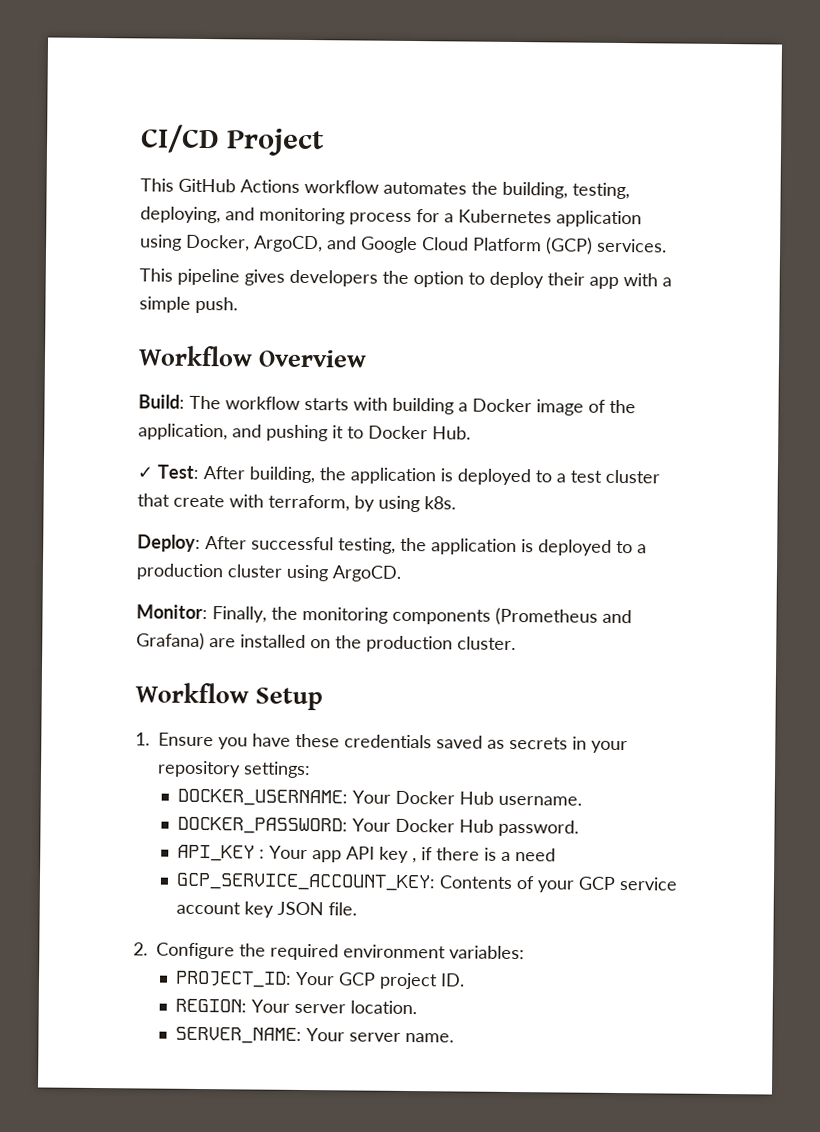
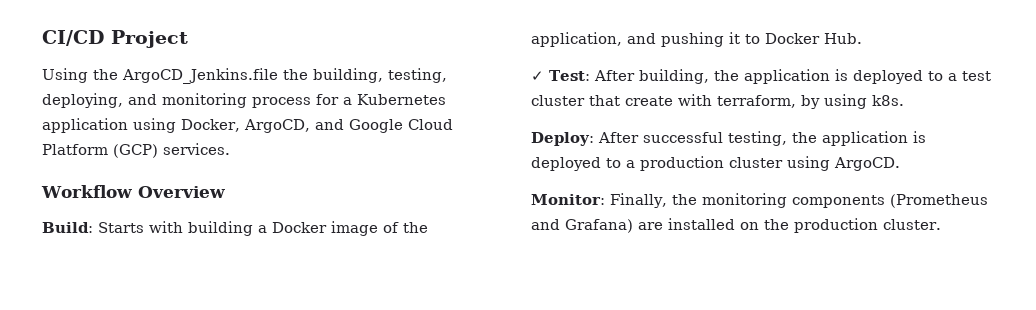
[140,178,467,195] This GitHub Actions workflow automates -> [42,68,278,84] Using the ArgoCD_Jenkins.file
[139,268,672,289] [139,296,238,314] // This pipeline gives developers the option to deploy their app with a simple push. -> (230, 149) none
[189,395,349,411] The workflow starts -> [98,222,144,233] Starts
[135,682,324,711] [135,732,629,754] [157,760,312,779] [177,788,583,807] [177,816,580,837] [177,844,557,864] [176,872,679,893] [176,901,358,918] [133,942,526,961] [175,970,466,990] [175,998,418,1015] [175,1026,455,1044] // Workflow Setup // 1. Ensure you have these credentials saved as secrets in your repository settings: // DOCKER_USERNAME: Your Docker Hub username. // DOCKER_PASSWORD: Your Docker Hub password. // API_KEY : Your app API key , if there is a need // GCP_SERVICE_ACCOUNT_KEY: Contents of your GCP service account key JSON file. // 2. Configure the required environment variables: // PROJECT_ID: Your GCP project ID. // REGION: Your server location. // SERVER_NAME: Your server name. -> (941, 224) none

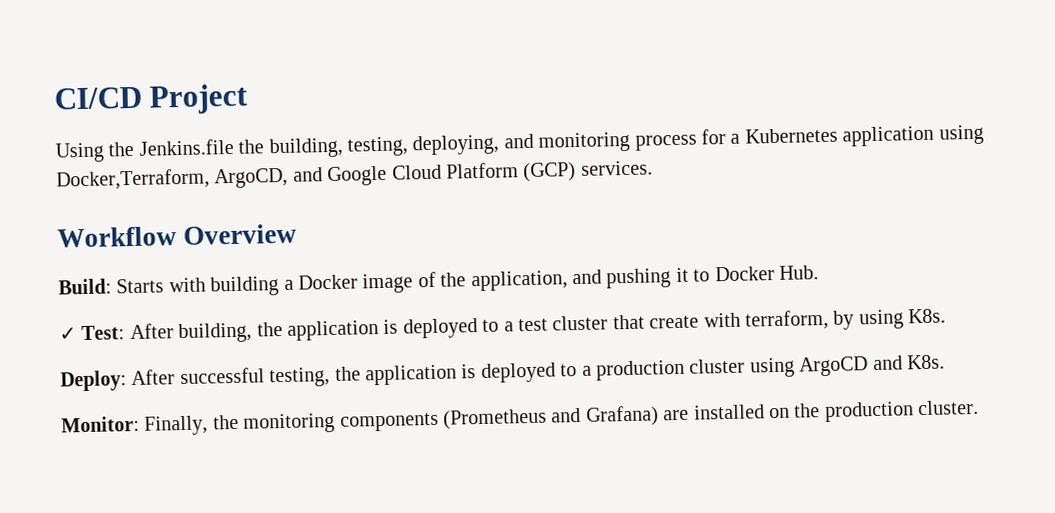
[122,68,278,84] ArgoCD_Jenkins.file -> [138,138,234,156] Jenkins.file
[181,119,240,132] Docker, -> [56,168,210,191] Docker,Terraform,
[872,95,904,106] k8s. -> [908,308,947,324] K8s.
[834,157,900,171] ArgoCD. -> [799,354,945,377] ArgoCD and K8s.

